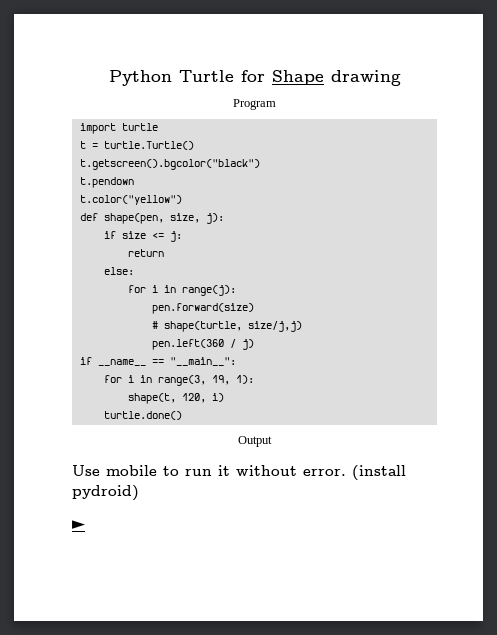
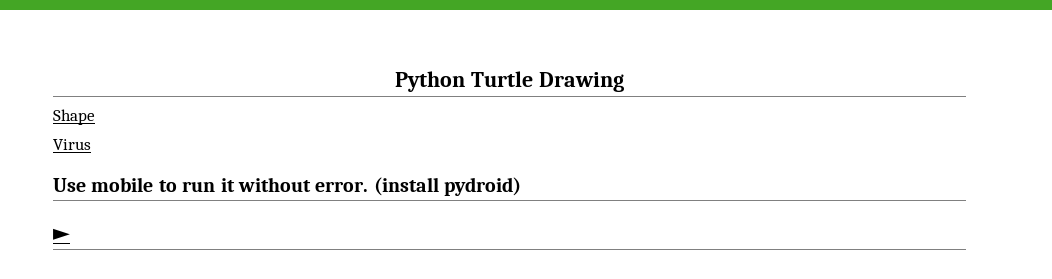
[240,70,265,82] for -> [538,72,624,92] Drawing //
[330,70,401,86] [233,99,276,110] [79,123,158,134] [79,141,194,150] [79,159,260,170] [79,177,134,188] [79,195,182,205] [79,213,224,224] [103,231,182,242] [127,249,164,257] [103,267,134,275] [127,285,236,296] [151,303,254,314] [151,321,302,332] [151,339,254,350] [79,357,236,366] [103,375,254,386] [127,393,224,404] [103,411,182,420] [238,436,272,447] drawing // Program // import turtle // t = turtle.Turtle() // t.getscreen().bgcolor("black") // t.pendown // t.color("yellow") // def shape(pen, size, j): // if size <= j: // return // else: // for i in range(j): // pen.forward(size) // # shape(turtle, size/j,j) // pen.left(360 / j) // if __name__ == "__main__": // for i in range(3, 19, 1): // shape(t, 120, i) // turtle.done() // Output -> [53,139,91,150] // Virus

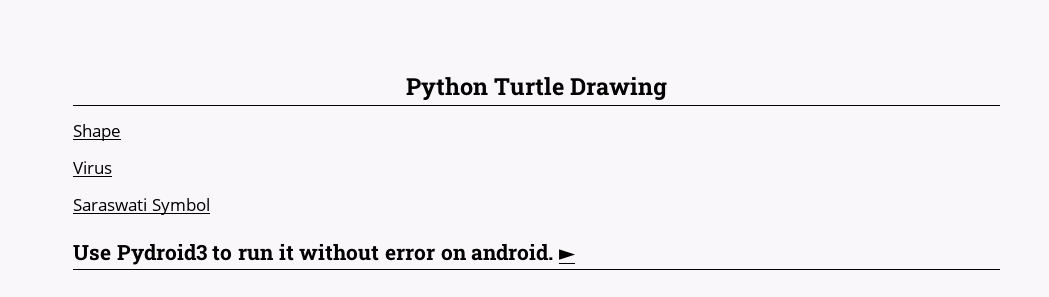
(91, 144) none -> [73,198,210,215] // Saraswati Symbol
[91,177,154,192] mobile -> [116,244,207,265] Pydroid3
[315,177,522,196] error. (install pydroid) // -> [385,244,554,261] error on android.

